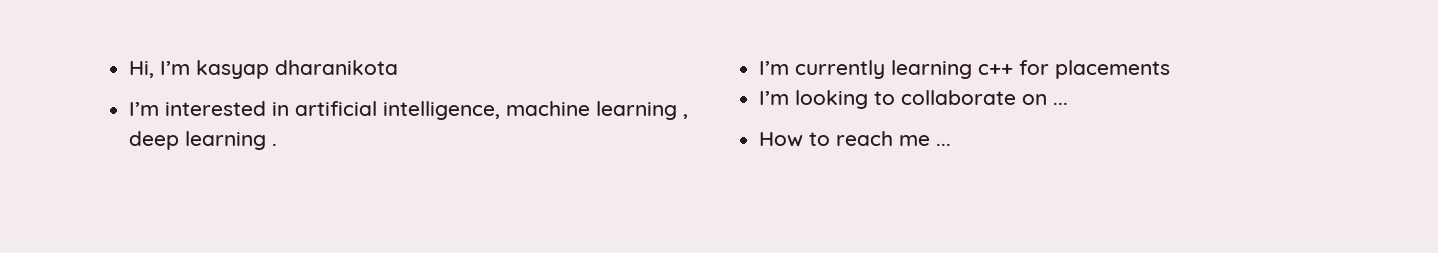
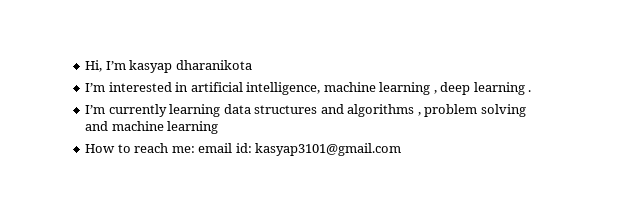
[978,60,1171,79] [759,90,1069,109] c++ for placements // I’m looking to collaborate on ... -> [223,104,526,117] [85,121,219,134] data structures and algorithms , problem solving and machine learning
[899,135,952,146] me ... -> [171,143,402,156] me: email id: kasyap3101@gmail.com

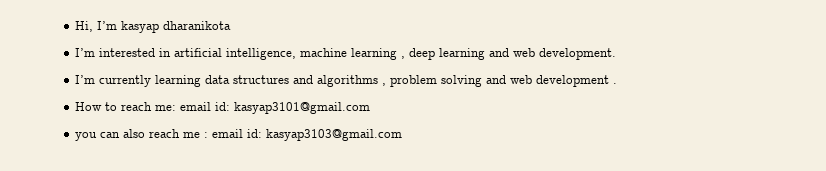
[528,90,532,92] . -> [489,48,617,60] and web development.
[111,121,219,134] machine learning -> [510,75,618,87] web development .
(402, 149) none -> [75,129,403,141] // you can also reach me : email id: kasyap3103@gmail.com

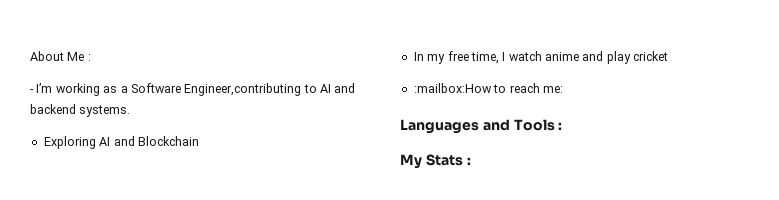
[75,21,232,33] [75,48,617,60] [75,75,618,87] [75,102,371,114] [75,129,403,141] Hi, I’m kasyap dharanikota // I’m interested in artificial intelligence, machine learning , deep learning and web development. // I’m currently learning data structures and algorithms , problem solving and web development . // How to reach me: email id: kasyap3101@gmail.com // you can also reach me : email id: kasyap3103@gmail.com -> [30,51,91,61] [30,83,356,96] [30,104,131,117] [43,136,199,149] [413,51,669,64] [413,83,563,93] [400,119,563,134] [400,154,471,169] About Me : // - I’m working as a Software Engineer,contributing to AI and backend systems. // Exploring AI and Blockchain // In my free time, I watch anime and play cricket // :mailbox:How to reach me: // Languages and Tools : // My Stats :

